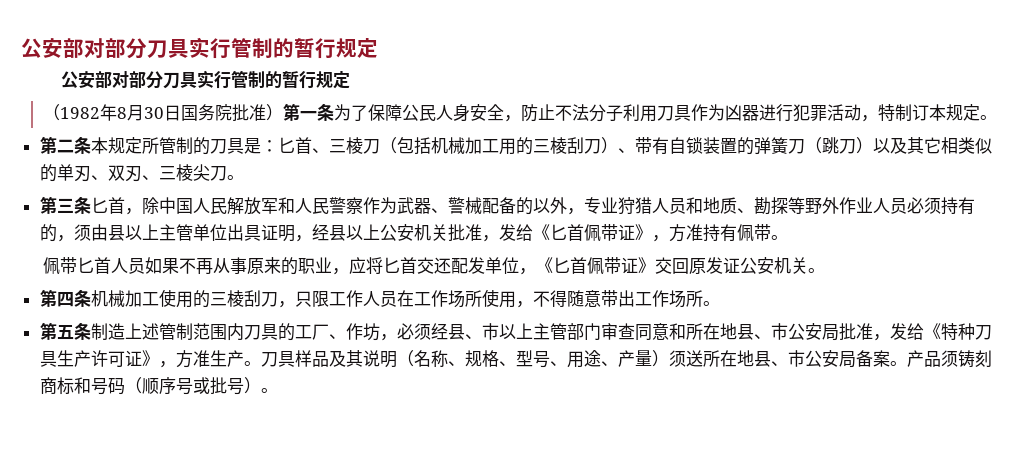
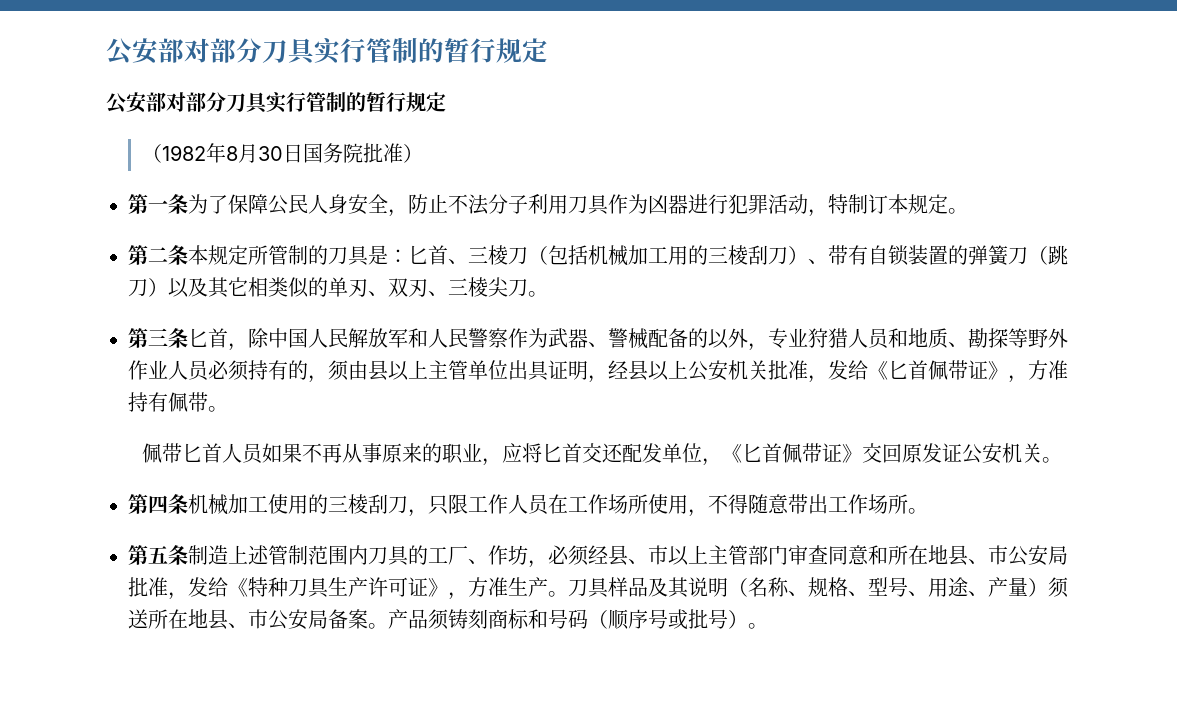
(283, 112) none -> (423, 153) //

